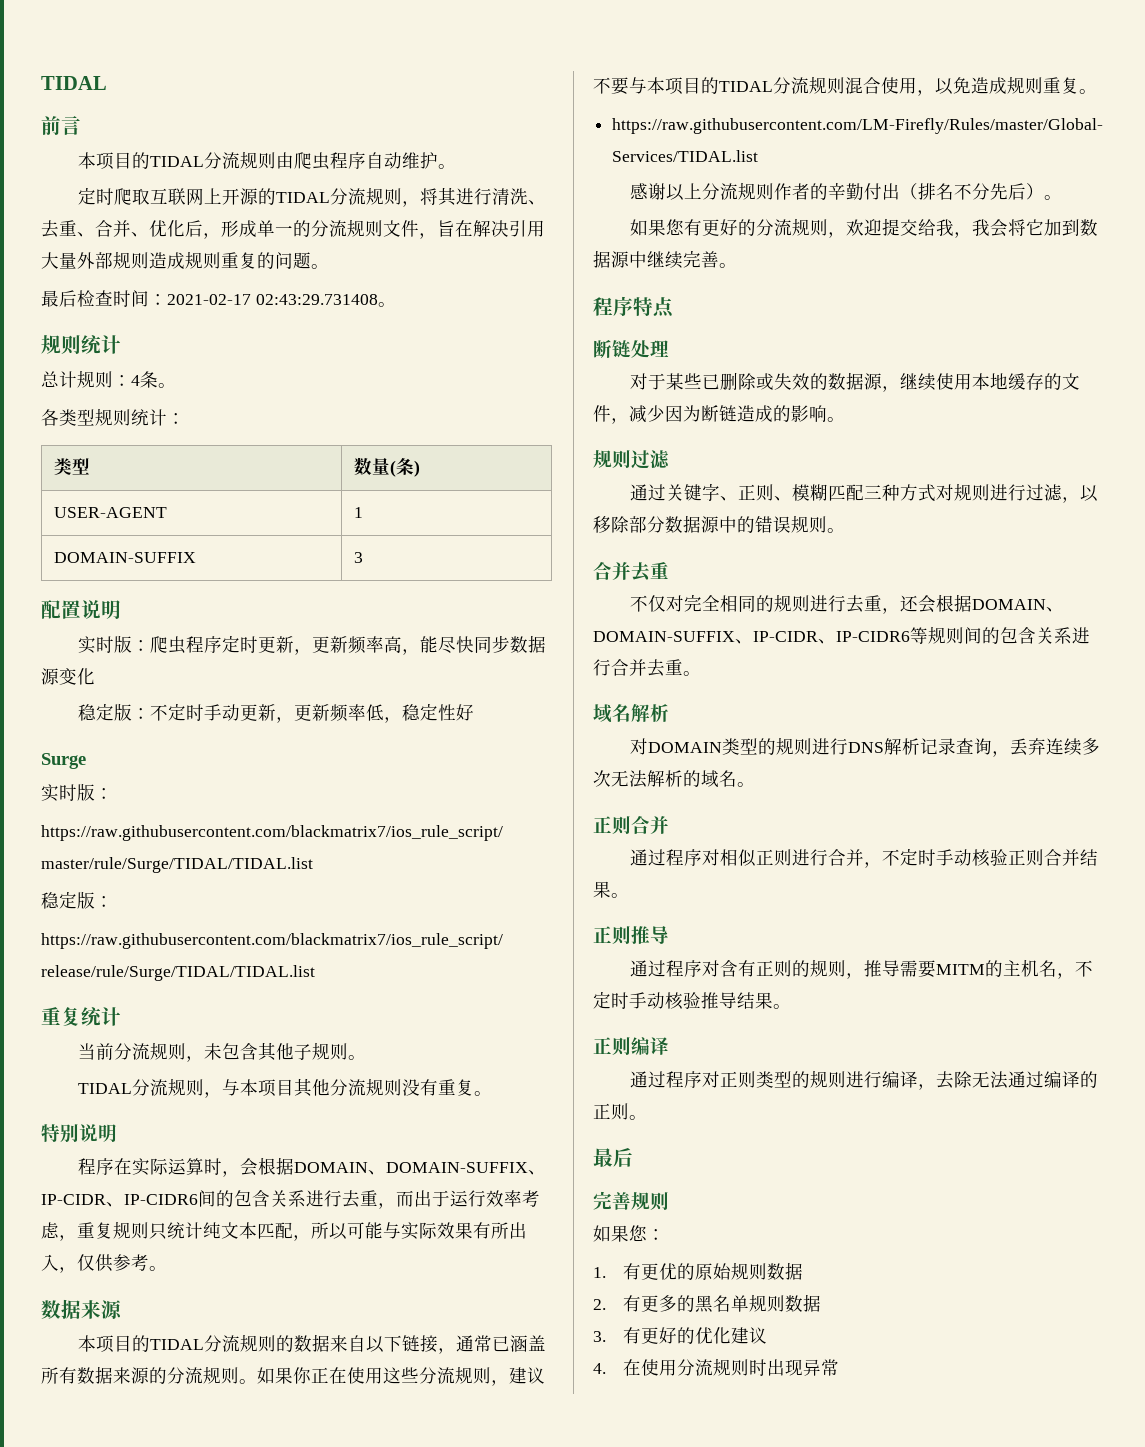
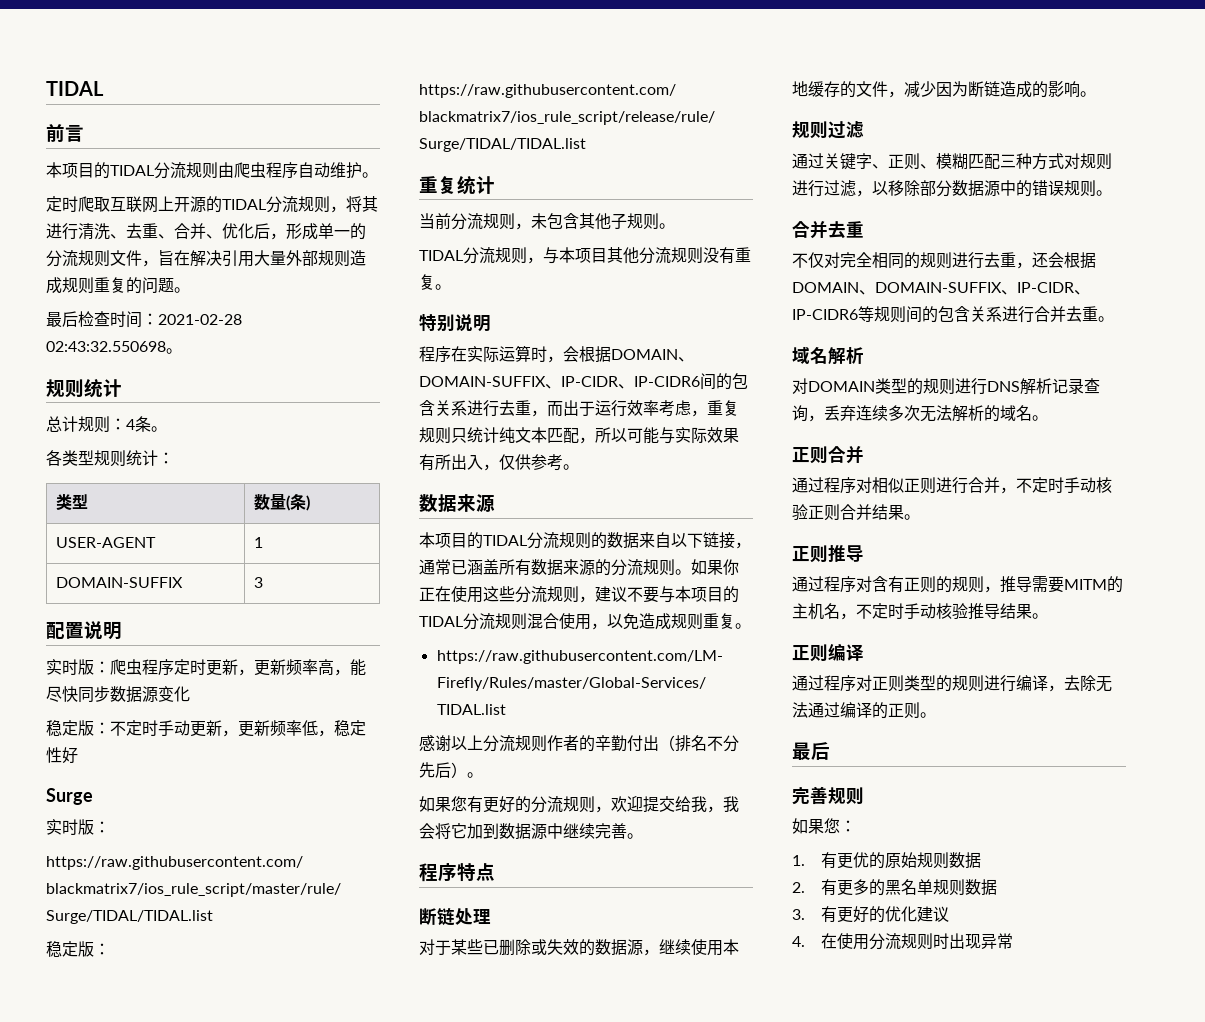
[167,294,378,305] 2021-02-17 02:43:29.731408 -> [158,314,242,325] [46,341,166,352] 2021-02-28 02:43:32.550698

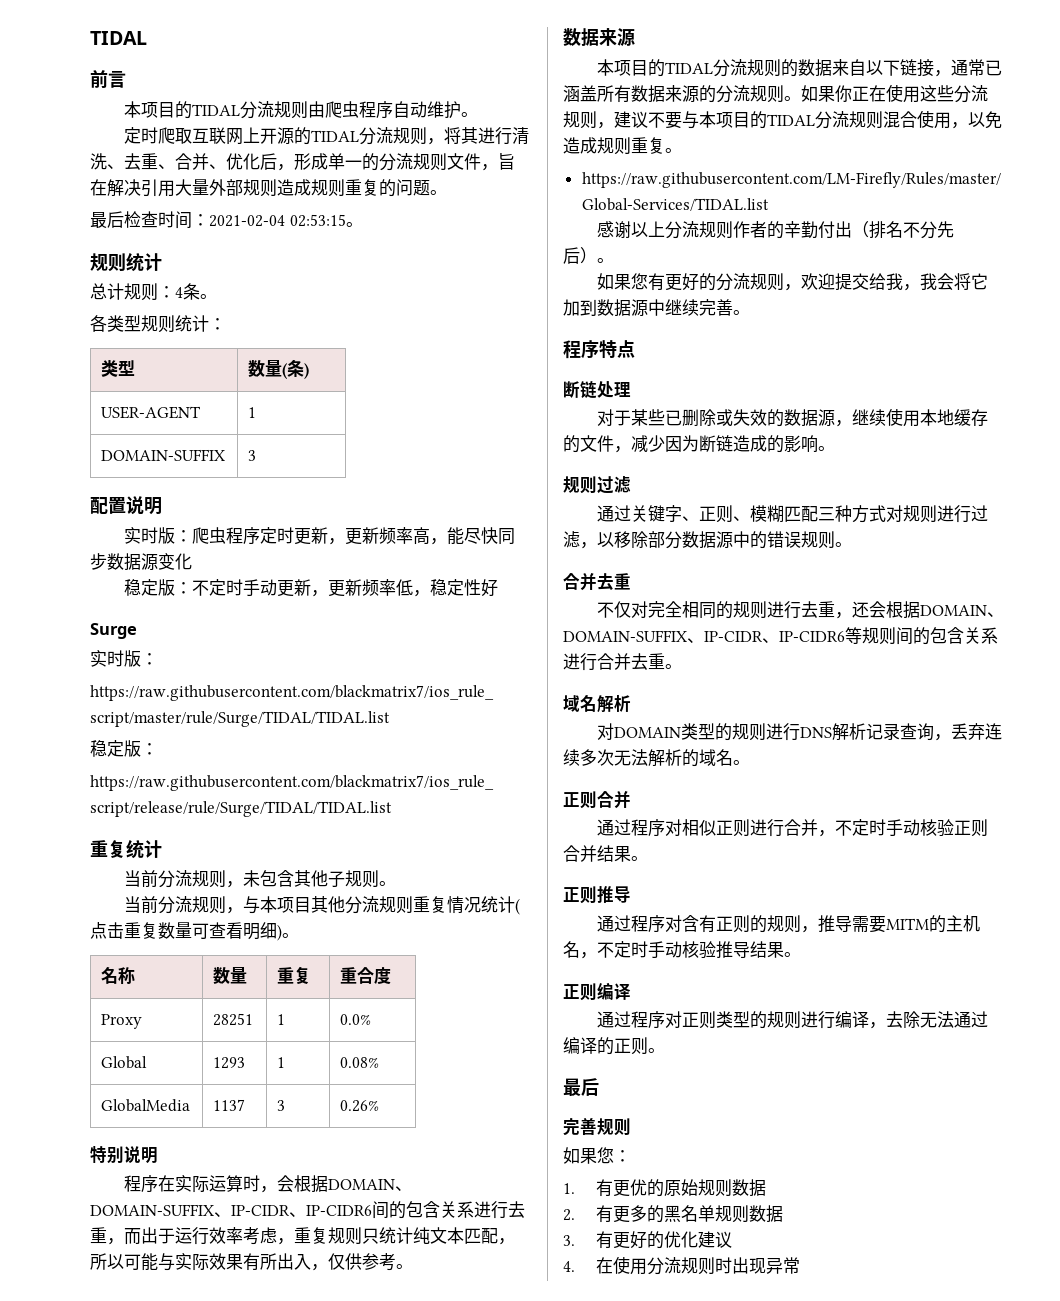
[158,314,242,325] [46,341,166,352] 2021-02-28 02:43:32.550698 -> [209,214,346,227] 2021-02-04 02:53:15
[419,250,463,261] TIDAL -> [123,896,158,914] 当前
[703,247,751,264] [419,274,451,290] 没有重复。 -> [412,896,520,915] [90,922,299,941] [101,967,136,985] [213,967,248,984] [277,966,312,984] [340,967,392,985] [101,1014,143,1029] [213,1013,254,1026] [277,1014,286,1025] [340,1014,372,1025] [101,1056,148,1069] [213,1057,246,1069] [277,1057,286,1068] [340,1057,380,1068] [101,1099,191,1112] [213,1099,246,1111] [277,1100,286,1111] [340,1100,380,1112] 重复情况统计(点击重复数量可查看明细)。 // 名称 | 数量 | 重复 | 重合度 // Proxy | 28251 | 1 | 0.0% // Global | 1293 | 1 | 0.08% // GlobalMedia | 1137 | 3 | 0.26%

